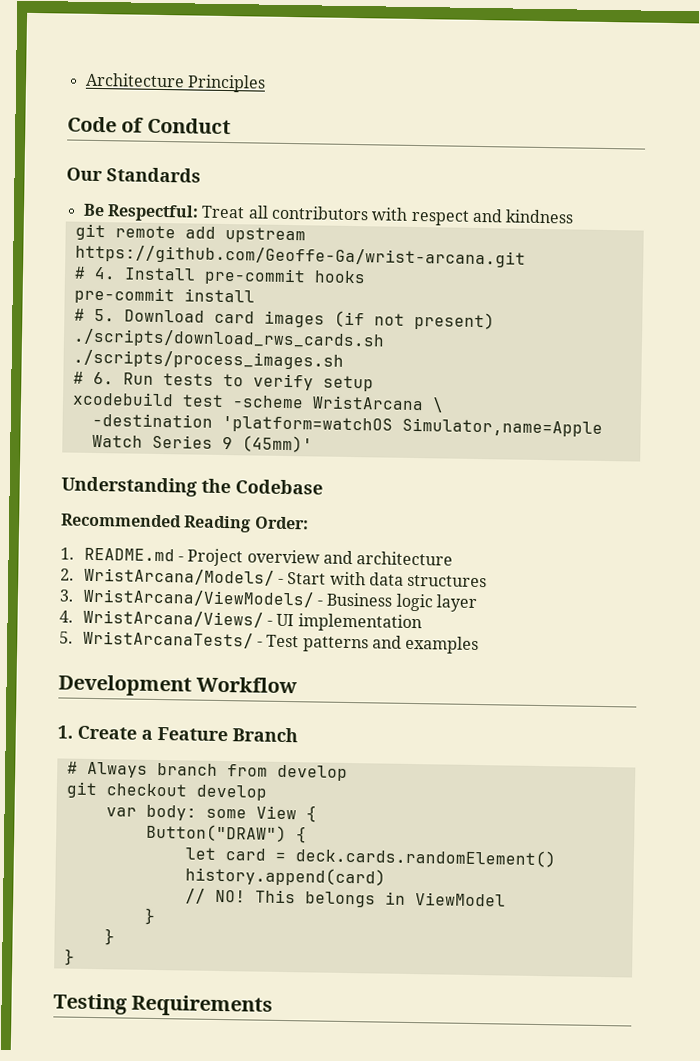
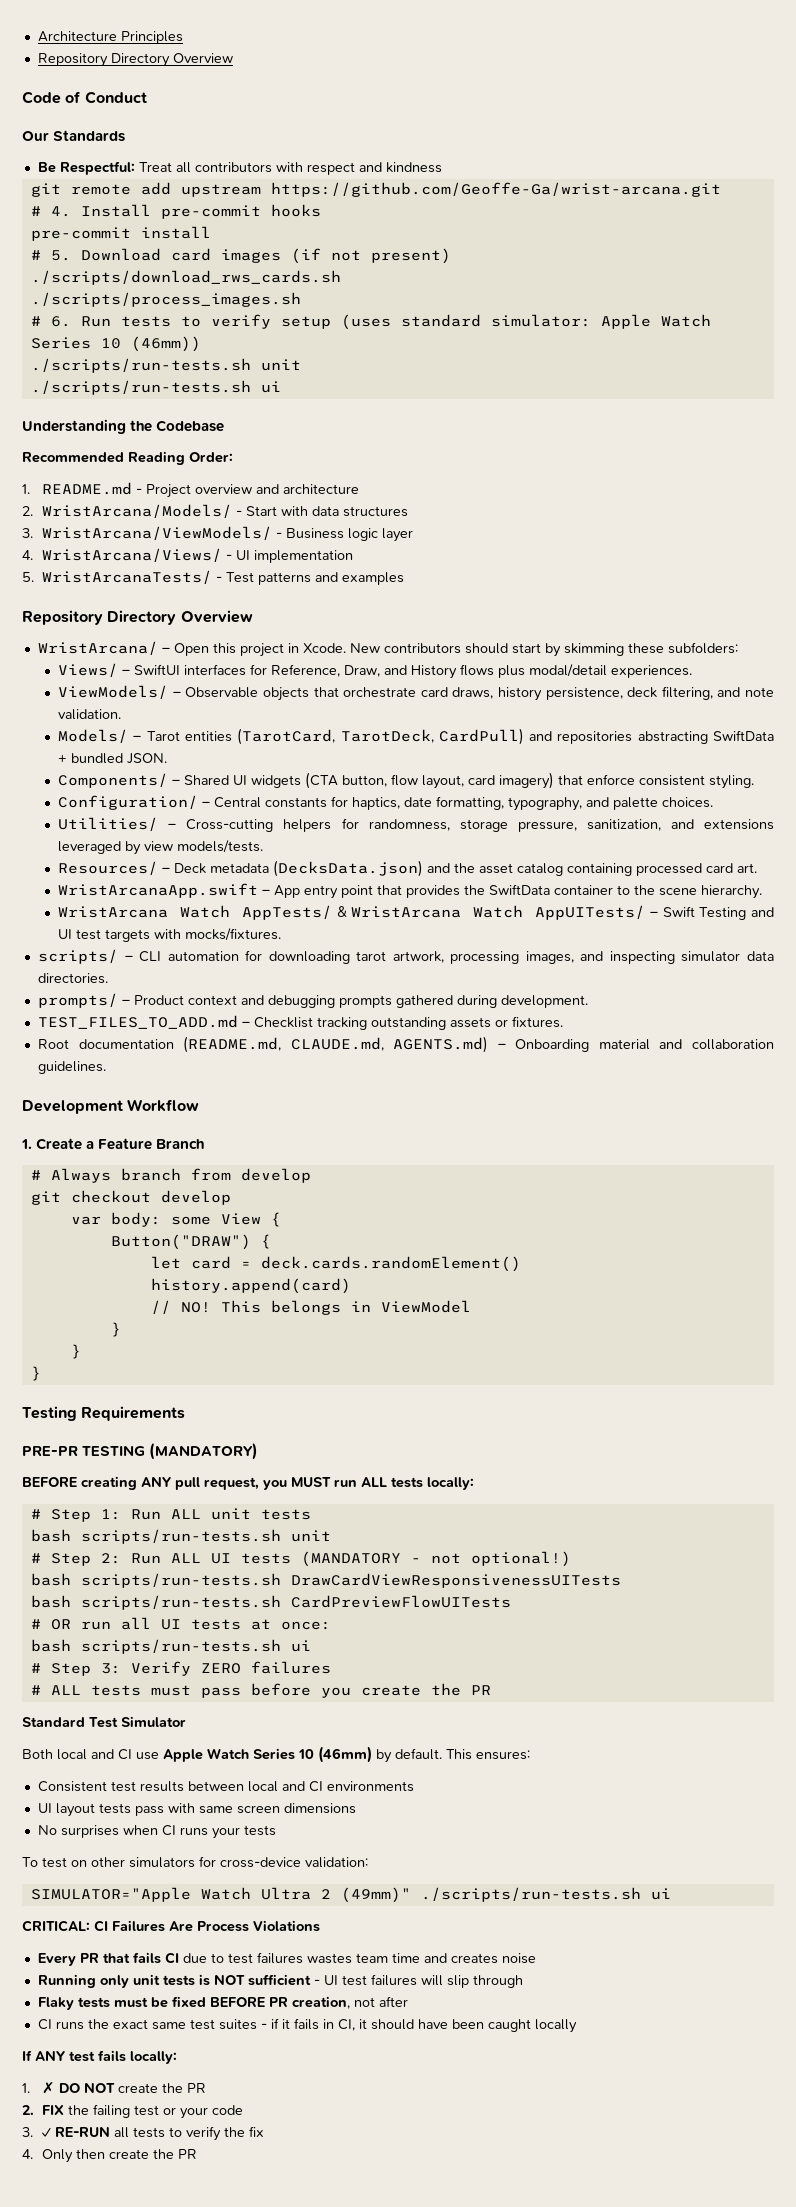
(266, 83) none -> [37,53,233,67] // Repository Directory Overview
[71,391,444,413] [91,412,603,437] [91,434,313,453] // xcodebuild test -scheme WristArcana \ // -destination 'platform=watchOS Simulator,name=Apple Watch Series 9 (45mm)' -> [340,314,711,330] [30,336,201,352] [30,358,301,373] [30,380,281,395] (uses standard simulator: Apple Watch Series 10 (46mm)) // ./scripts/run-tests.sh unit // ./scripts/run-tests.sh ui
(480, 645) none -> [22,610,253,625] [37,641,738,657] [58,663,693,679] [58,685,775,701] [58,709,122,720] [58,728,774,745] [58,753,168,764] [58,772,755,789] [58,795,714,811] [58,817,774,832] [58,840,264,855] [58,860,758,877] [58,883,763,899] [58,905,774,920] [58,928,282,942] [37,949,774,964] [37,973,108,984] [37,993,588,1008] [37,1015,563,1030] [37,1036,775,1053] [37,1061,106,1074] // Repository Directory Overview // WristArcana/ – Open this project in Xcode. New contributors should start by skimming these subfolders: // Views/ – SwiftUI interfaces for Reference, Draw, and History flows plus modal/detail experiences. // ViewModels/ – Observable objects that orchestrate card draws, history persistence, deck filtering, and note validation. // Models/ – Tarot entities (TarotCard, TarotDeck, CardPull) and repositories abstracting SwiftData + bundled JSON. // Components/ – Shared UI widgets (CTA button, flow layout, card imagery) that enforce consistent styling. // Configuration/ – Central constants for haptics, date formatting, typography, and palette choices. // Utilities/ – Cross-cutting helpers for randomness, storage pressure, sanitization, and extensions leveraged by view models/tests. // Resources/ – Deck metadata (DecksData.json) and the asset catalog containing processed card art. // WristArcanaApp.swift – App entry point that provides the SwiftData container to the scene hierarchy. // WristArcana Watch AppTests/ & WristArcana Watch AppUITests/ – Swift Testing and UI test targets with mocks/fixtures. // scripts/ – CLI automation for downloading tarot artwork, processing images, and inspecting simulator data directories. // prompts/ – Product context and debugging prompts gathered during development. // TEST_FILES_TO_ADD.md – Checklist tracking outstanding assets or fixtures. // Root documentation (README.md, CLAUDE.md, AGENTS.md) – Onboarding material and collaboration guidelines.
(274, 1005) none -> [22,1443,259,1460] [22,1476,474,1490] [30,1508,311,1522] [30,1529,331,1544] [30,1551,571,1567] [30,1573,621,1588] [30,1595,511,1610] [30,1617,331,1630] [30,1639,311,1654] [30,1661,331,1676] [30,1683,491,1698] [22,1716,186,1728] [22,1746,530,1763] [37,1781,414,1792] [37,1803,356,1817] [37,1825,276,1839] [22,1856,368,1868] [30,1887,671,1903] [22,1920,320,1932] [37,1952,536,1966] [37,1974,523,1988] [37,1996,408,2010] [37,2018,577,2033] [22,2050,177,2064] [22,2082,207,2094] [22,2104,244,2119] [22,2126,265,2141] [22,2149,198,2163] // PRE-PR TESTING (MANDATORY) // BEFORE creating ANY pull request, you MUST run ALL tests locally: // # Step 1: Run ALL unit tests // bash scripts/run-tests.sh unit // # Step 2: Run ALL UI tests (MANDATORY - not optional!) // bash scripts/run-tests.sh DrawCardViewResponsivenessUITests // bash scripts/run-tests.sh CardPreviewFlowUITests // # OR run all UI tests at once: // bash scripts/run-tests.sh ui // # Step 3: Verify ZERO failures // # ALL tests must pass before you create the PR // Standard Test Simulator // Both local and CI use Apple Watch Series 10 (46mm) by default. This ensures: // Consistent test results between local and CI environments // UI layout tests pass with same screen dimensions // No surprises when CI runs your tests // To test on other simulators for cross-device validation: // SIMULATOR="Apple Watch Ultra 2 (49mm)" ./scripts/run-tests.sh ui // CRITICAL: CI Failures Are Process Violations // Every PR that fails CI due to test failures wastes team time and creates noise // Running only unit tests is NOT sufficient - UI test failures will slip through // Flaky tests must be fixed BEFORE PR creation, not after // CI runs the exact same test suites - if it fails in CI, it should have been caught locally // If ANY test fails locally: // 1. ✗ DO NOT create the PR // 2. FIX the failing test or your code // 3. ✓ RE-RUN all tests to verify the fix // 4. Only then create the PR

